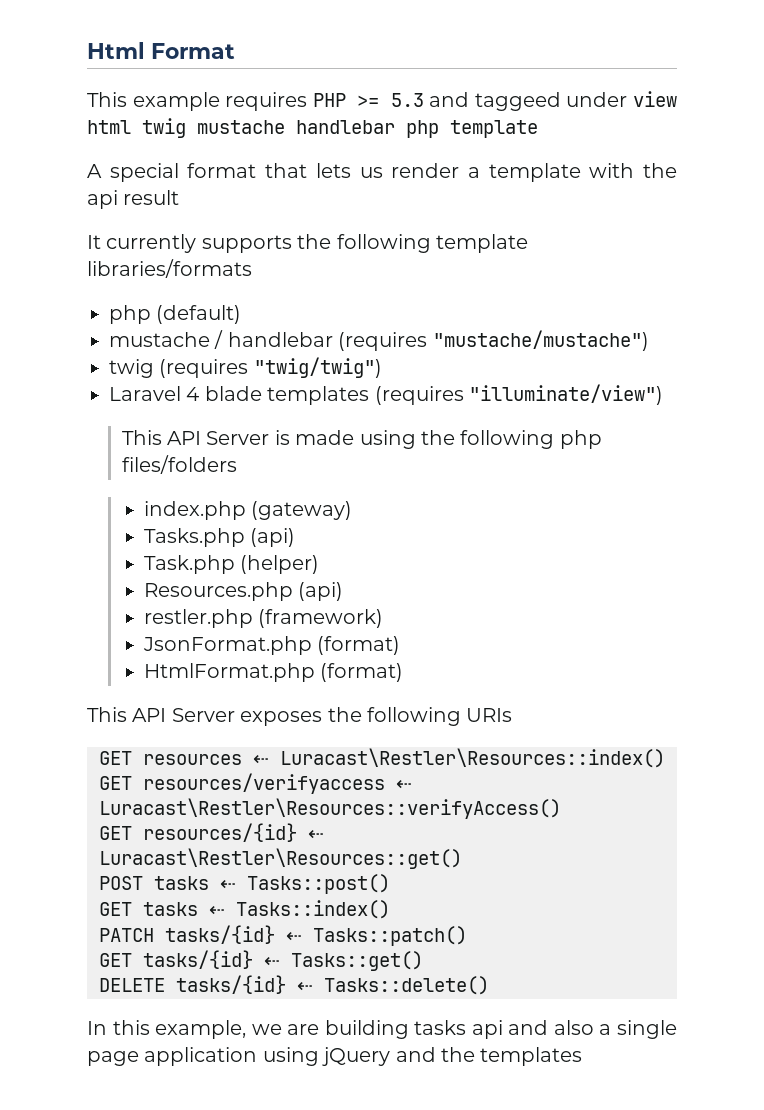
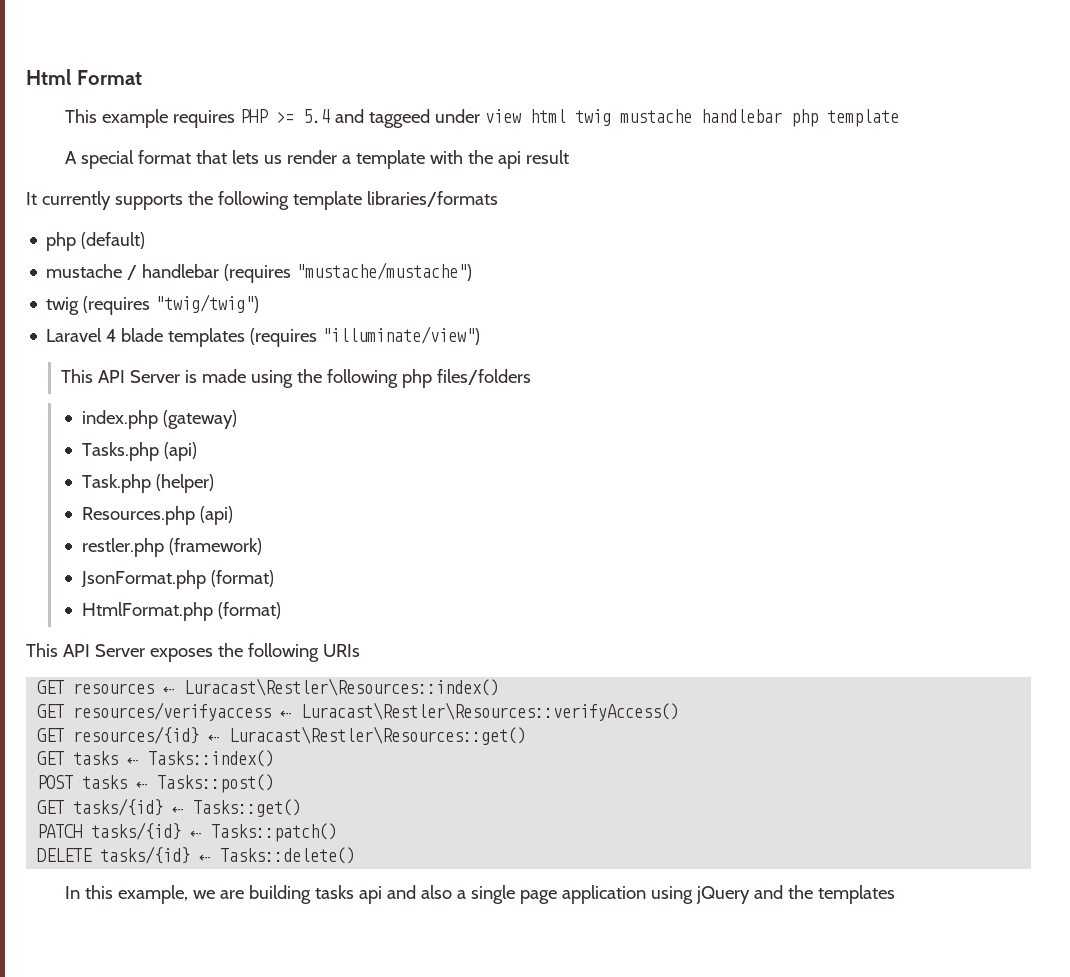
[390,93,424,107] 5.3 -> [302,109,330,123] 5.4
(462, 858) none -> [37,750,275,767] // GET tasks ⇠ Tasks::index()
[143,900,390,919] tasks ⇠ Tasks::index() -> [73,798,302,817] tasks/{id} ⇠ Tasks::get()
[99,950,423,971] // GET tasks/{id} ⇠ Tasks::get() -> (338, 832) none

